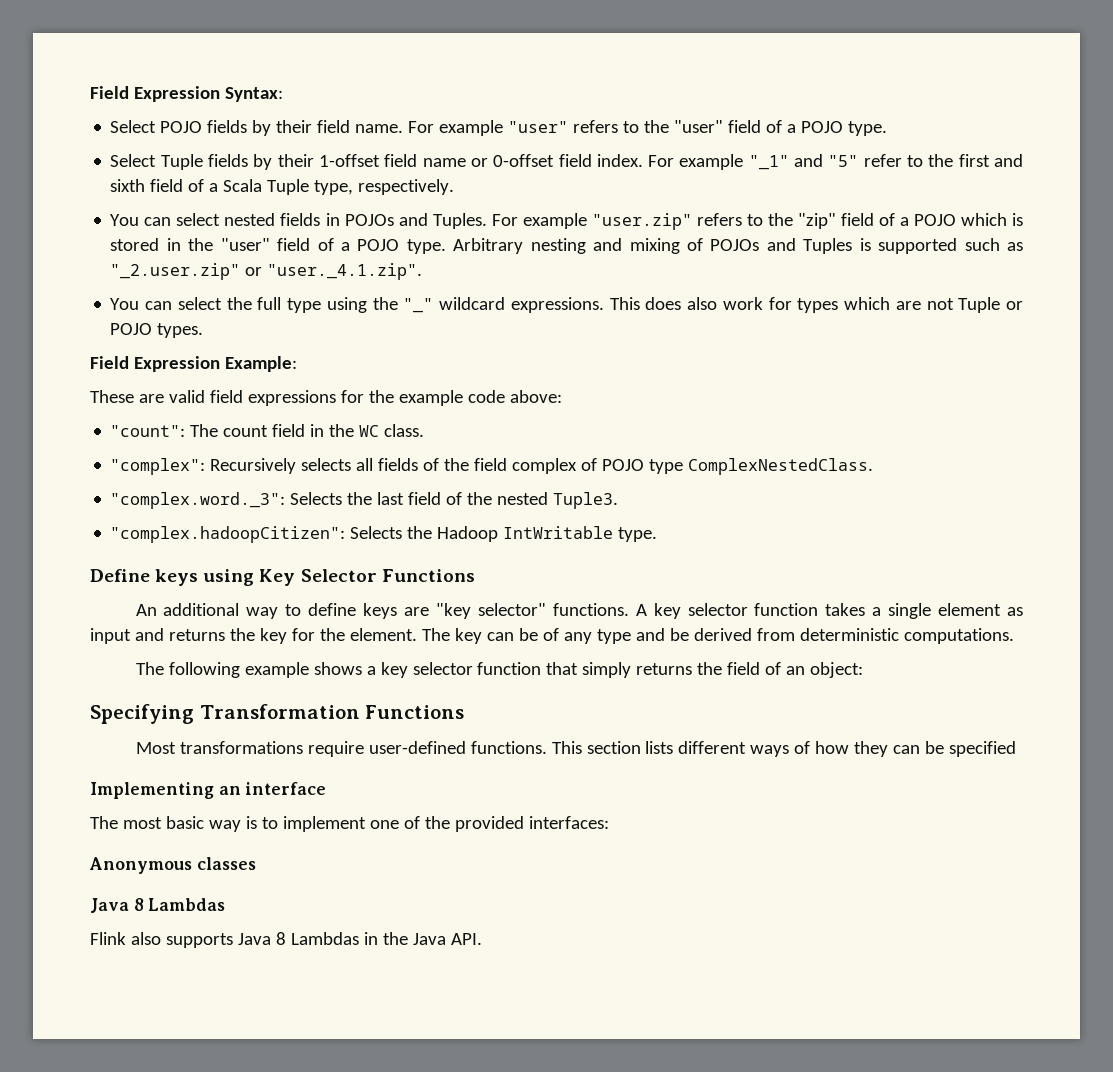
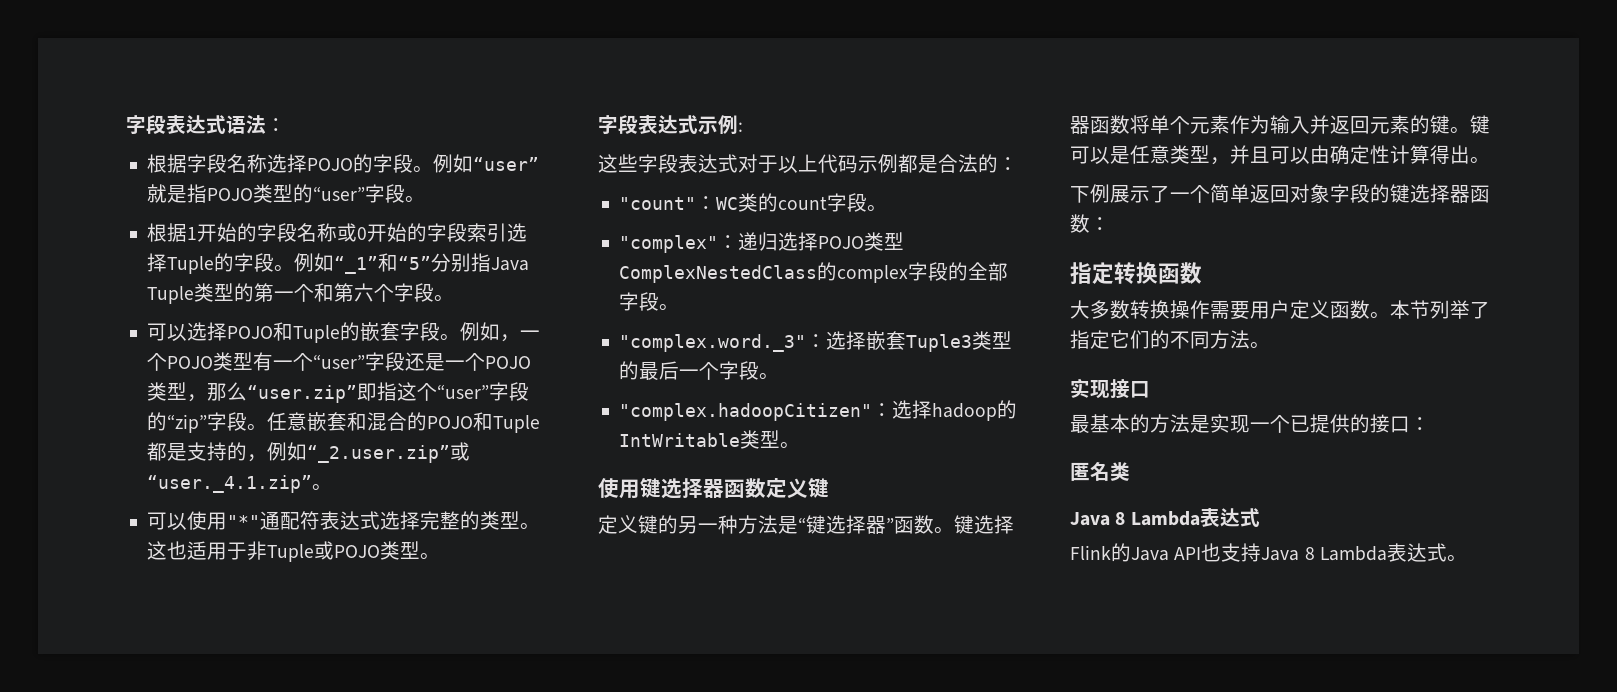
[90,86,283,102] [110,120,888,136] [110,154,1024,170] [110,179,455,195] [110,213,1024,230] [110,238,1024,254] [110,263,423,280] [110,297,1023,313] [110,323,204,338] [90,356,297,372] [90,390,562,406] [110,424,425,437] [110,458,874,475] [110,492,619,509] [110,526,658,543] [90,569,475,586] [135,603,1023,619] [90,628,1014,644] [135,662,864,678] [90,704,465,724] [135,741,1017,757] [90,782,327,799] [90,816,609,832] [89,857,256,874] [90,898,226,913] Field Expression Syntax: // Select POJO fields by their field name. For example "user" refers to the "user" field of a POJO type. // Select Tuple fields by their 1-offset field name or 0-offset field index. For example "_1" and "5" refer to the first and sixth field of a Scala Tuple type, respectively. // You can select nested fields in POJOs and Tuples. For example "user.zip" refers to the "zip" field of a POJO which is stored in the "user" field of a POJO type. Arbitrary nesting and mixing of POJOs and Tuples is supported such as "_2.user.zip" or "user._4.1.zip". // You can select the full type using the "_" wildcard expressions. This does also work for types which are not Tuple or POJO types. // Field Expression Example: // These are valid field expressions for the example code above: // "count": The count field in the WC class. // "complex": Recursively selects all fields of the field complex of POJO type ComplexNestedClass. // "complex.word._3": Selects the last field of the nested Tuple3. // "complex.hadoopCitizen": Selects the Hadoop IntWritable type. // Define keys using Key Selector Functions // An additional way to define keys are "key selector" functions. A key selector function takes a single element as input and returns the key for the element. The key can be of any type and be derived from deterministic computations. // The following example shows a key selector function that simply returns the field of an object: // Specifying Transformation Functions // Most transformations require user-defined functions. This section lists different ways of how they can be specified // Implementing an interface // The most basic way is to implement one of the provided interfaces: // Anonymous classes // Java 8 Lambdas -> [126,114,286,134] [147,154,540,173] [147,184,426,203] [147,223,528,242] [147,253,530,274] [147,283,455,304] [147,322,541,343] [147,352,532,371] [147,382,530,403] [147,412,541,433] [147,442,471,463] [147,475,333,493] [147,511,541,530] [147,541,441,562] [598,114,743,134] [598,154,1018,173] [619,193,888,212] [619,232,905,253] [619,262,1009,283] [619,292,680,311] [619,331,1013,352] [619,361,780,380] [619,400,1018,421] [619,430,801,449] [598,478,829,499] [598,515,1014,534] [1070,115,1490,134] [1070,145,1490,165] [1070,184,1490,203] [1070,214,1110,233] [1070,262,1202,284] [1070,300,1490,320] [1070,330,1270,349] [1070,378,1150,399] [1070,414,1430,433] [1070,462,1130,481] [1070,507,1260,527] 字段表达式语法： // 根据字段名称选择POJO的字段。例如“user”就是指POJO类型的“user”字段。 // 根据1开始的字段名称或0开始的字段索引选择Tuple的字段。例如“_1”和“5”分别指Java Tuple类型的第一个和第六个字段。 // 可以选择POJO和Tuple的嵌套字段。例如，一个POJO类型有一个“user”字段还是一个POJO类型，那么“user.zip”即指这个“user”字段的“zip”字段。任意嵌套和混合的POJO和Tuple都是支持的，例如“_2.user.zip”或“user._4.1.zip”。 // 可以使用"*"通配符表达式选择完整的类型。这也适用于非Tuple或POJO类型。 // 字段表达式示例: // 这些字段表达式对于以上代码示例都是合法的： // "count"：WC类的count字段。 // "complex"：递归选择POJO类型ComplexNestedClass的complex字段的全部字段。 // "complex.word._3"：选择嵌套Tuple3类型的最后一个字段。 // "complex.hadoopCitizen"：选择hadoop的IntWritable类型。 // 使用键选择器函数定义键 // 定义键的另一种方法是“键选择器”函数。键选择器函数将单个元素作为输入并返回元素的键。键可以是任意类型，并且可以由确定性计算得出。 // 下例展示了一个简单返回对象字段的键选择器函数： // 指定转换函数 // 大多数转换操作需要用户定义函数。本节列举了指定它们的不同方法。 // 实现接口 // 最基本的方法是实现一个已提供的接口： // 匿名类 // Java 8 Lambda表达式
[130,932,482,948] also supports Java 8 Lambdas in the Java API. -> [1111,543,1467,562] 的Java API也支持Java 8 Lambda表达式。

